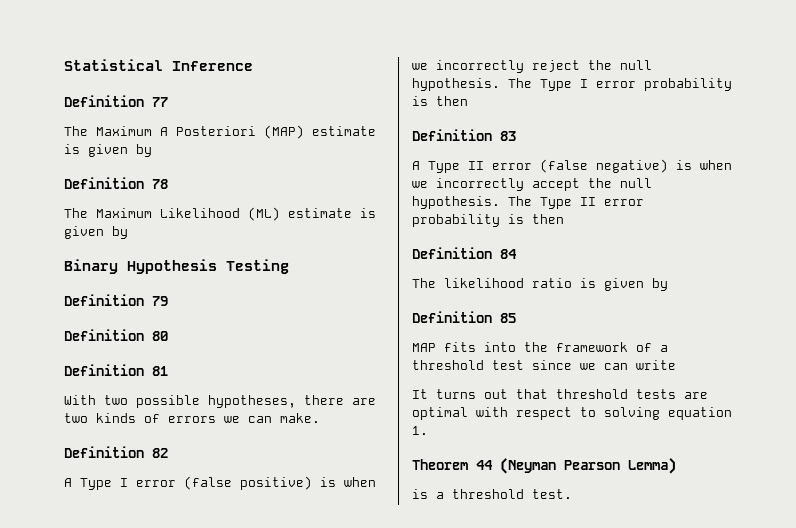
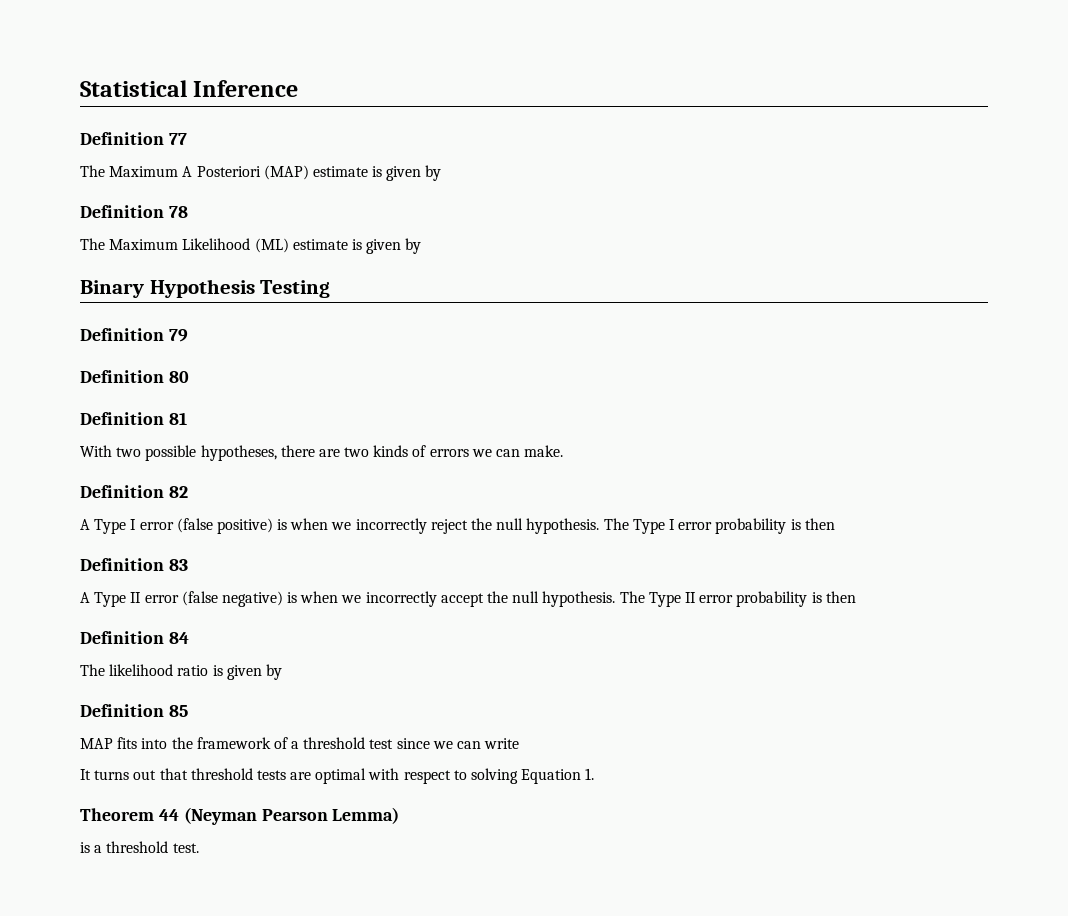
[668,407,732,420] equation -> [521,769,582,784] Equation

